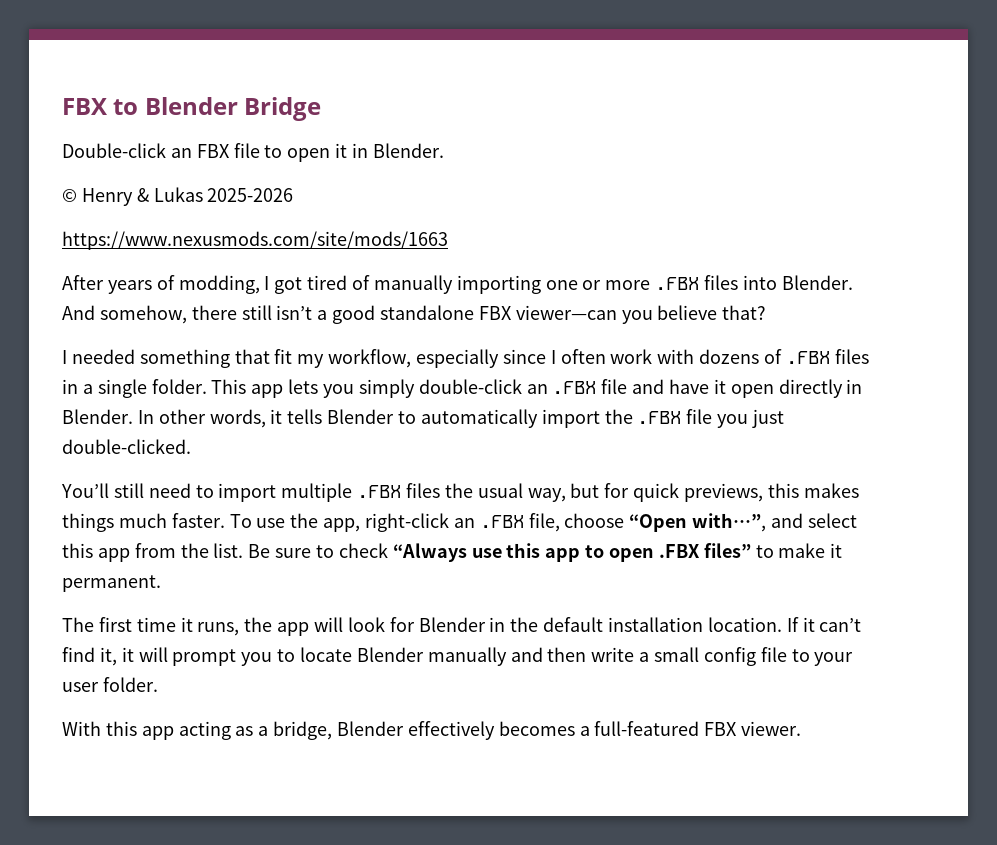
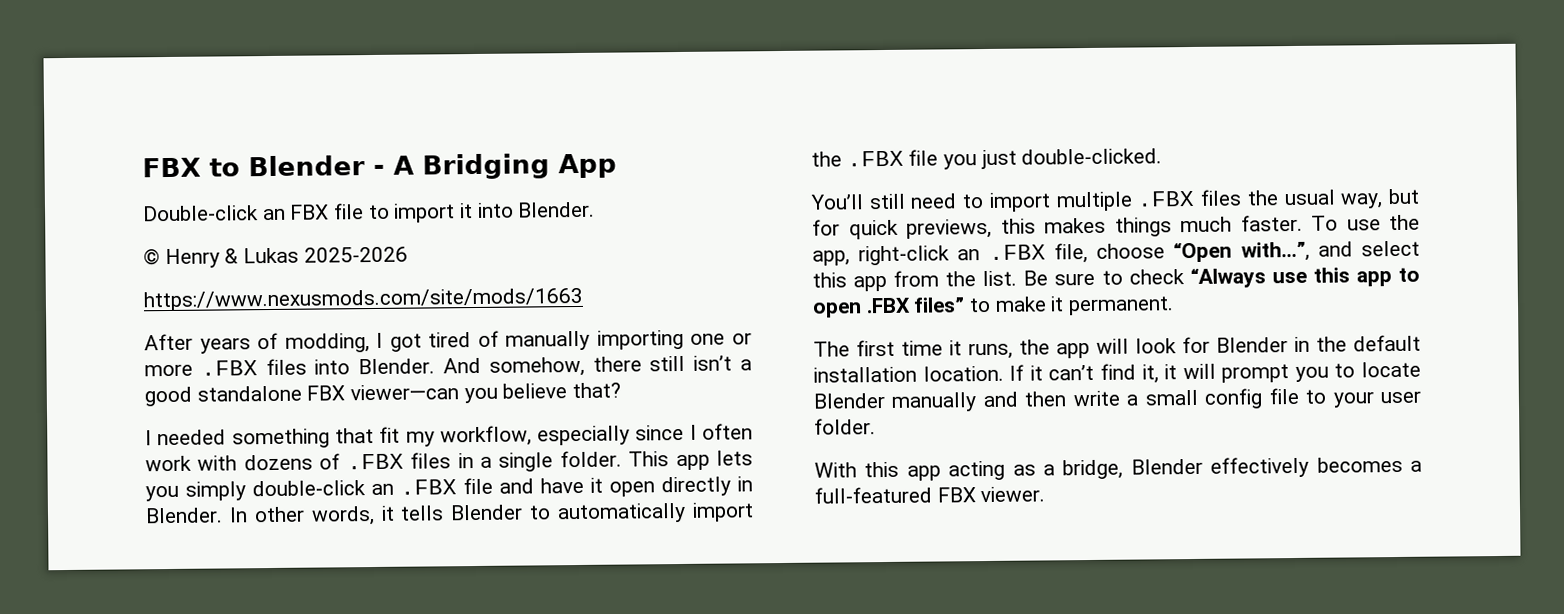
[244,97,322,121] Bridge -> [373,153,617,180] - A Bridging App
[287,143,369,162] open it in -> [393,202,514,223] import it into

